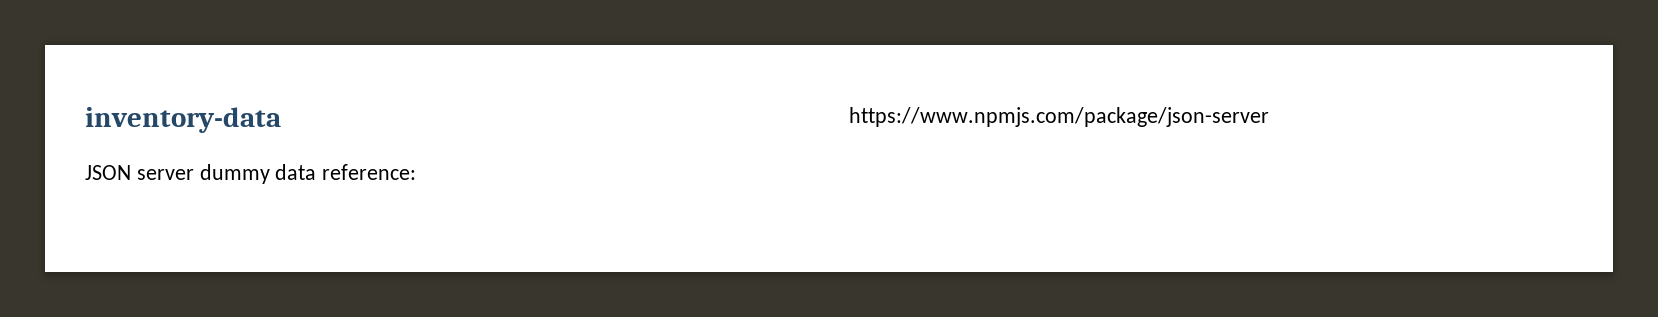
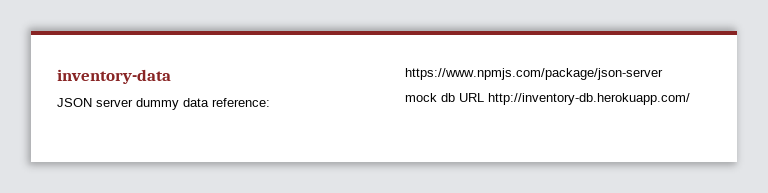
(1269, 117) none -> [405,93,690,105] // mock db URL http://inventory-db.herokuapp.com/

